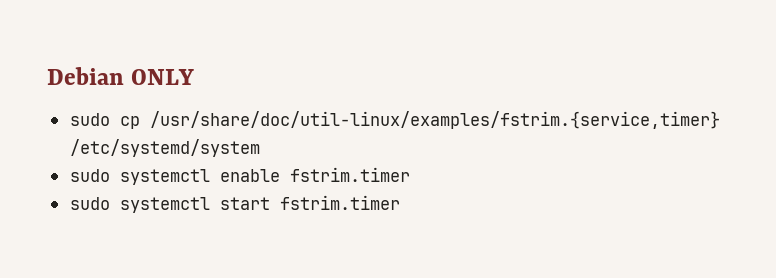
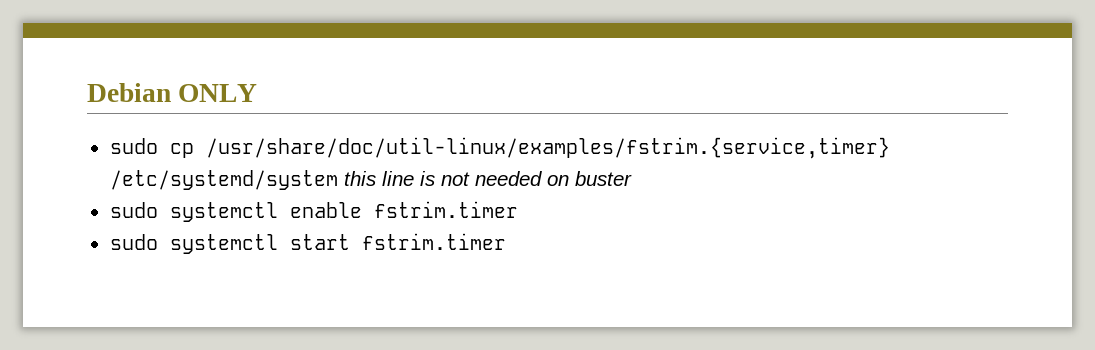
(261, 148) none -> [343,171,632,186] this line is not needed on buster

